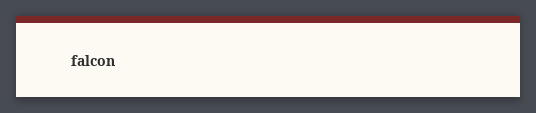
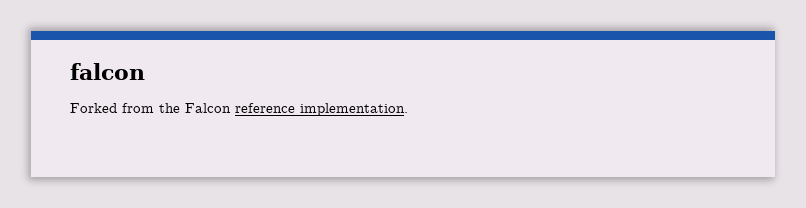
(115, 60) none -> [70,103,408,116] // Forked from the Falcon reference implementation.

